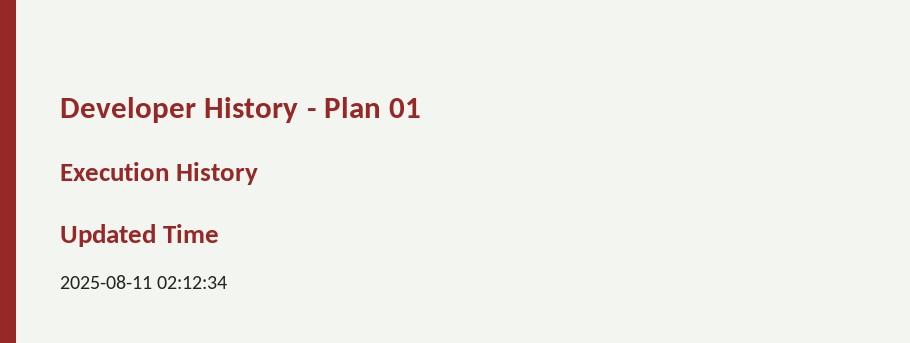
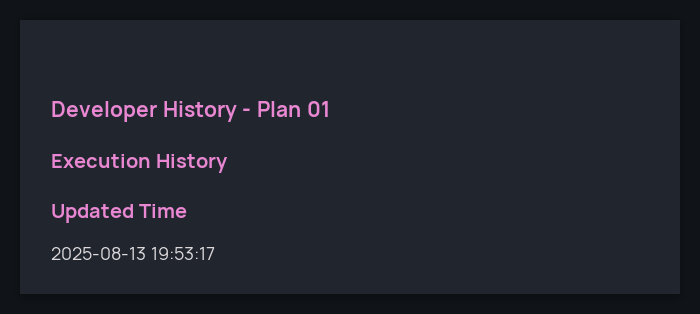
[60,275,228,289] 2025-08-11 02:12:34 -> [51,247,215,260] 2025-08-13 19:53:17

